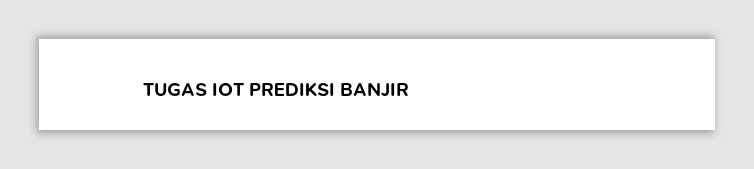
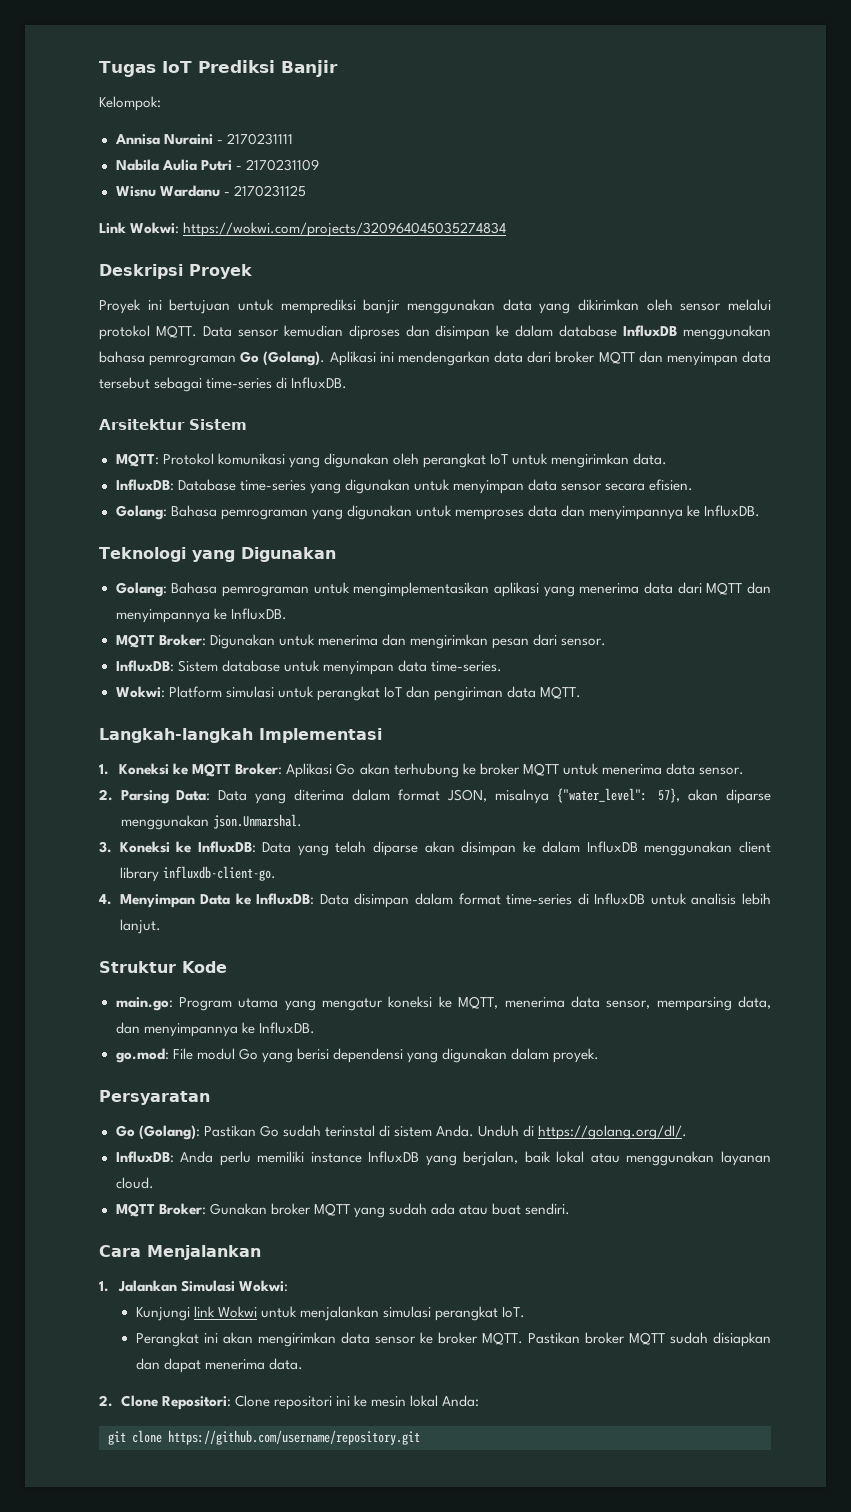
[143,82,410,98] TUGAS IOT PREDIKSI BANJIR -> [99,60,338,77] [99,96,161,111] [114,133,293,145] [115,159,319,171] [115,185,306,197] [99,222,507,237] [99,264,252,279] [99,299,771,314] [99,325,771,340] [99,351,771,366] [99,377,348,392] [99,419,247,430] [115,453,667,468] [115,479,693,494] [115,505,761,520] [99,547,336,562] [115,582,772,597] [115,608,287,623] [115,634,606,649] [115,660,502,675] [115,686,581,701] [99,728,382,743] [99,763,744,778] [99,788,772,804] [120,814,302,830] [99,841,772,856] [119,866,276,882] [99,893,772,908] [119,919,161,934] [99,961,227,973] [115,996,771,1011] [115,1022,315,1037] [115,1048,600,1063] [99,1090,210,1105] [115,1125,688,1140] [115,1151,771,1166] [115,1177,154,1189] [115,1203,570,1218] [99,1245,261,1260] [99,1280,289,1292] [135,1306,526,1321] [135,1332,772,1347] [135,1358,303,1373] [99,1395,479,1410] [108,1430,420,1445] Tugas IoT Prediksi Banjir // Kelompok: // Annisa Nuraini - 2170231111 // Nabila Aulia Putri - 2170231109 // Wisnu Wardanu - 2170231125 // Link Wokwi: https://wokwi.com/projects/320964045035274834 // Deskripsi Proyek // Proyek ini bertujuan untuk memprediksi banjir menggunakan data yang dikirimkan oleh sensor melalui protokol MQTT. Data sensor kemudian diproses dan disimpan ke dalam database InfluxDB menggunakan bahasa pemrograman Go (Golang). Aplikasi ini mendengarkan data dari broker MQTT dan menyimpan data tersebut sebagai time-series di InfluxDB. // Arsitektur Sistem // MQTT: Protokol komunikasi yang digunakan oleh perangkat IoT untuk mengirimkan data. // InfluxDB: Database time-series yang digunakan untuk menyimpan data sensor secara efisien. // Golang: Bahasa pemrograman yang digunakan untuk memproses data dan menyimpannya ke InfluxDB. // Teknologi yang Digunakan // Golang: Bahasa pemrograman untuk mengimplementasikan aplikasi yang menerima data dari MQTT dan menyimpannya ke InfluxDB. // MQTT Broker: Digunakan untuk menerima dan mengirimkan pesan dari sensor. // InfluxDB: Sistem database untuk menyimpan data time-series. // Wokwi: Platform simulasi untuk perangkat IoT dan pengiriman data MQTT. // Langkah-langkah Implementasi // 1. Koneksi ke MQTT Broker: Aplikasi Go akan terhubung ke broker MQTT untuk menerima data sensor. // 2. Parsing Data: Data yang diterima dalam format JSON, misalnya {"water_level": 57}, akan diparse menggunakan json.Unmarshal. // 3. Koneksi ke InfluxDB: Data yang telah diparse akan disimpan ke dalam InfluxDB menggunakan client library influxdb-client-go. // 4. Menyimpan Data ke InfluxDB: Data disimpan dalam format time-series di InfluxDB untuk analisis lebih lanjut. // Struktur Kode // main.go: Program utama yang mengatur koneksi ke MQTT, menerima data sensor, memparsing data, dan menyimpannya ke InfluxDB. // go.mod: File modul Go yang berisi dependensi yang digunakan dalam proyek. // Persyaratan // Go (Golang): Pastikan Go sudah terinstal di sistem Anda. Unduh di https://golang.org/dl/. // InfluxDB: Anda perlu memiliki instance InfluxDB yang berjalan, baik lokal atau menggunakan layanan cloud. // MQTT Broker: Gunakan broker MQTT yang sudah ada atau buat sendiri. // Cara Menjalankan // 1. Jalankan Simulasi Wokwi: // Kunjungi link Wokwi untuk menjalankan simulasi perangkat IoT. // Perangkat ini akan mengirimkan data sensor ke broker MQTT. Pastikan broker MQTT sudah disiapkan dan dapat menerima data. // 2. Clone Repositori: Clone repositori ini ke mesin lokal Anda: // git clone https://github.com/username/repository.git

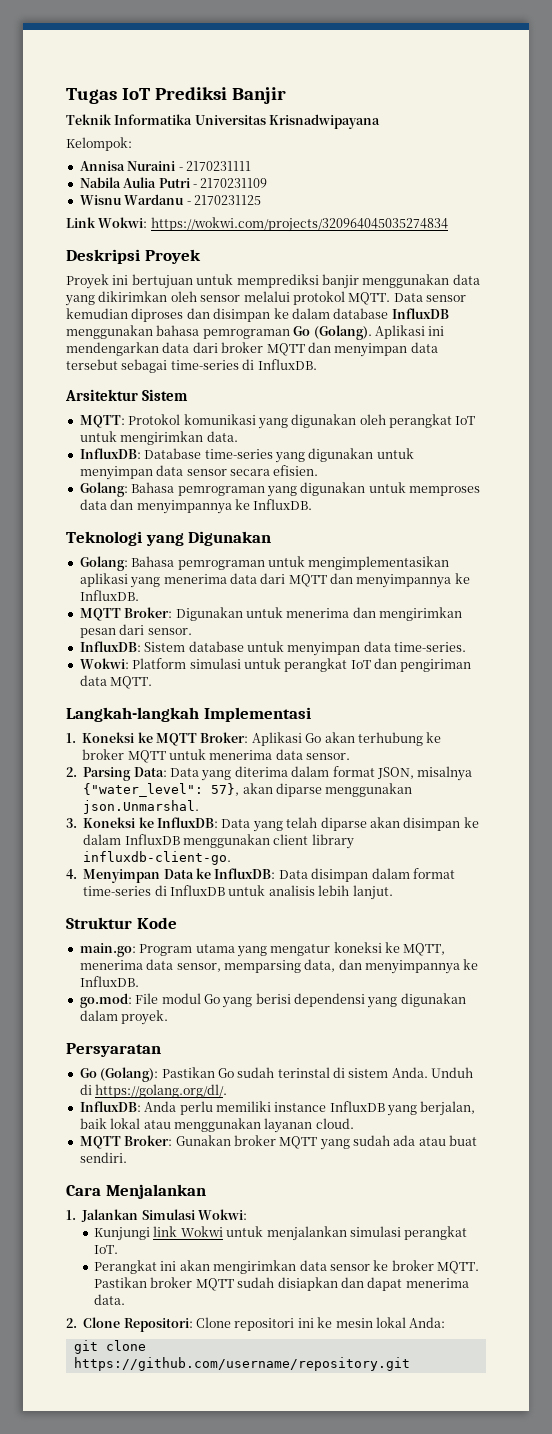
(338, 68) none -> [66,114,381,129] // Teknik Informatika Universitas Krisnadwipayana

